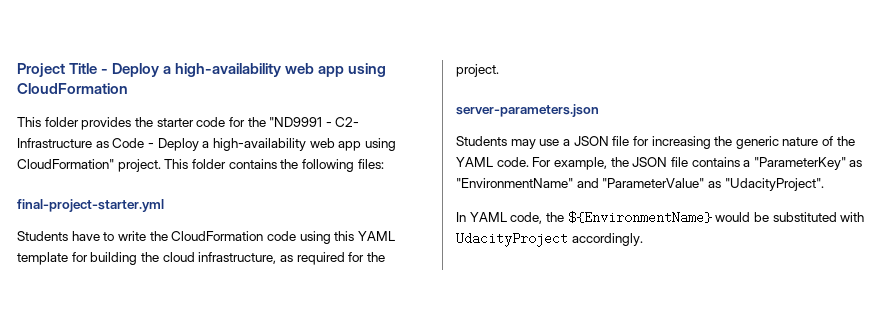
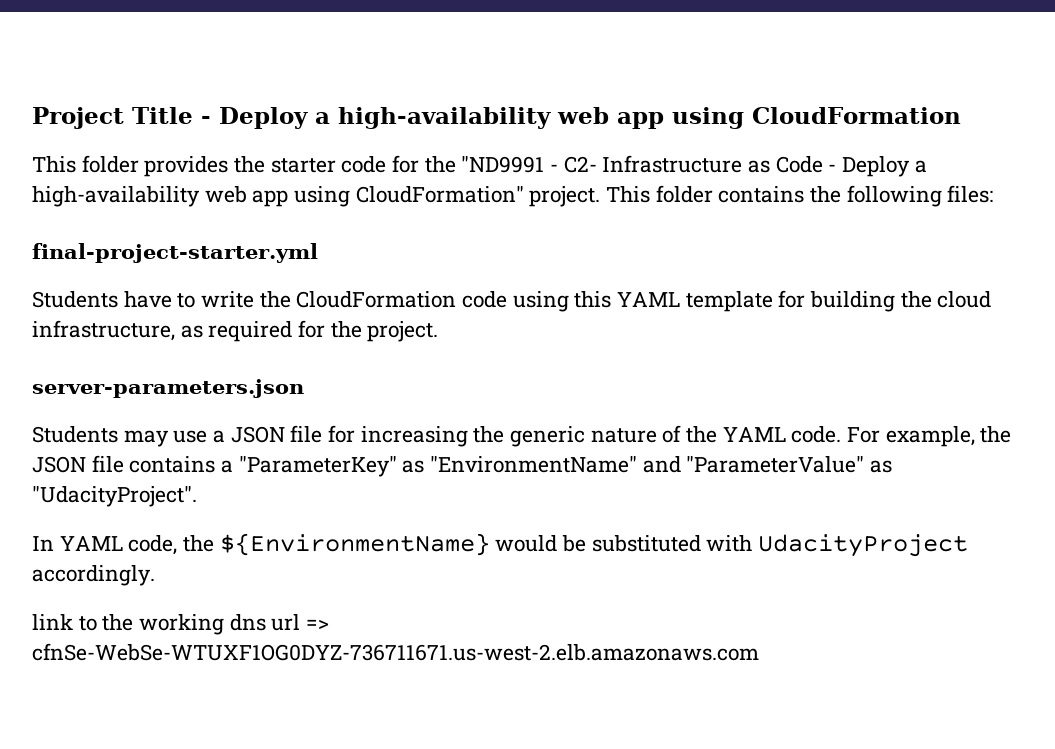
(643, 239) none -> [32,614,330,635] [32,643,759,661] // link to the working dns url => cfnSe-WebSe-WTUXF1OG0DYZ-736711671.us-west-2.elb.amazonaws.com

